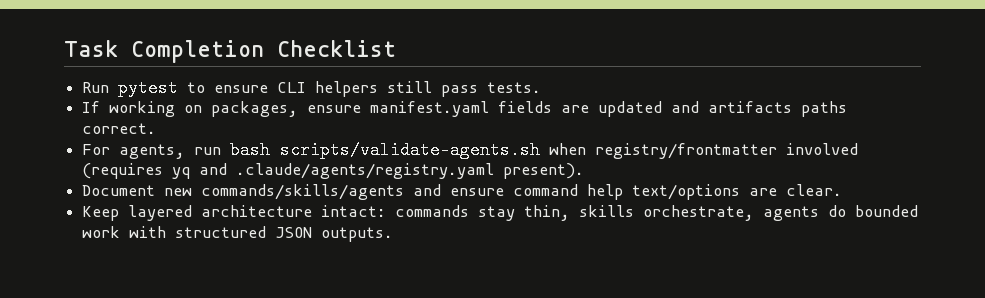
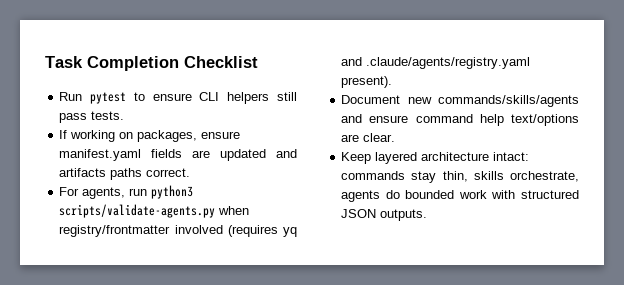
[230,141,541,159] bash scripts/validate-agents.sh -> [151,185,194,199] [59,204,216,218] python3 scripts/validate-agents.py

